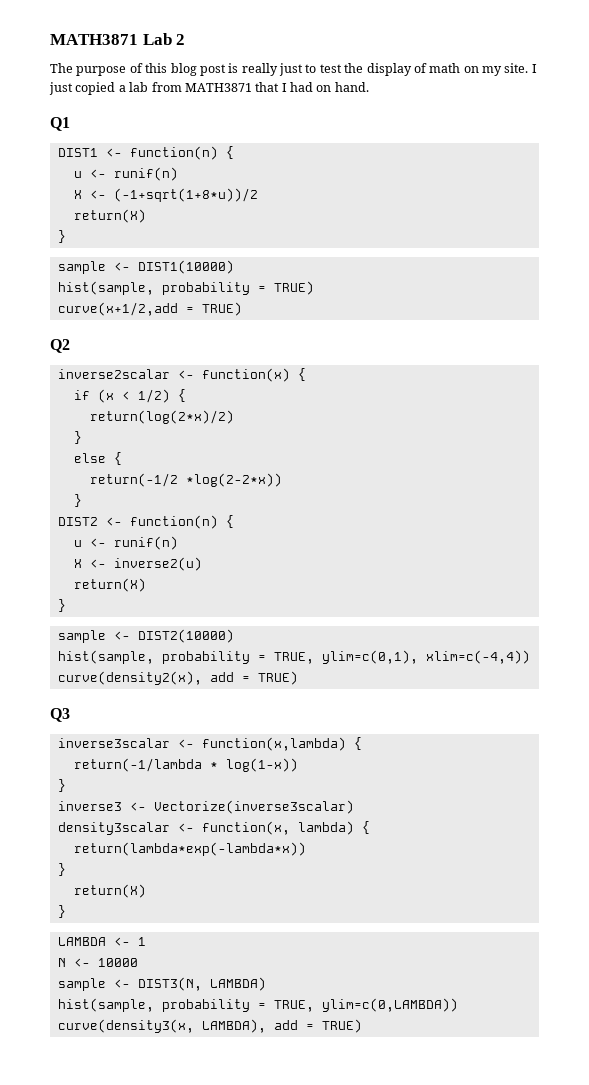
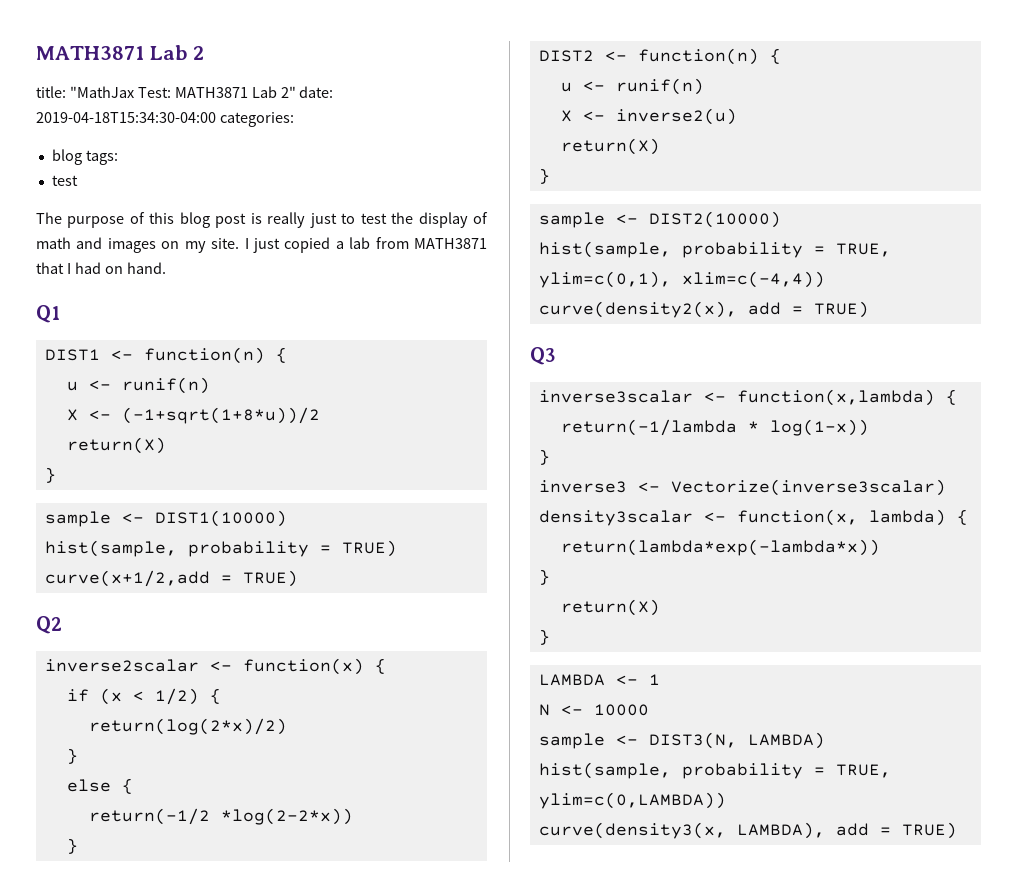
(186, 39) none -> [36,86,334,98] [36,112,294,127] [51,149,118,165] [51,175,78,186] // title: "MathJax Test: MATH3871 Lab 2" date: 2019-04-18T15:34:30-04:00 categories: // blog tags: // test
(461, 68) none -> [76,237,156,253] and images

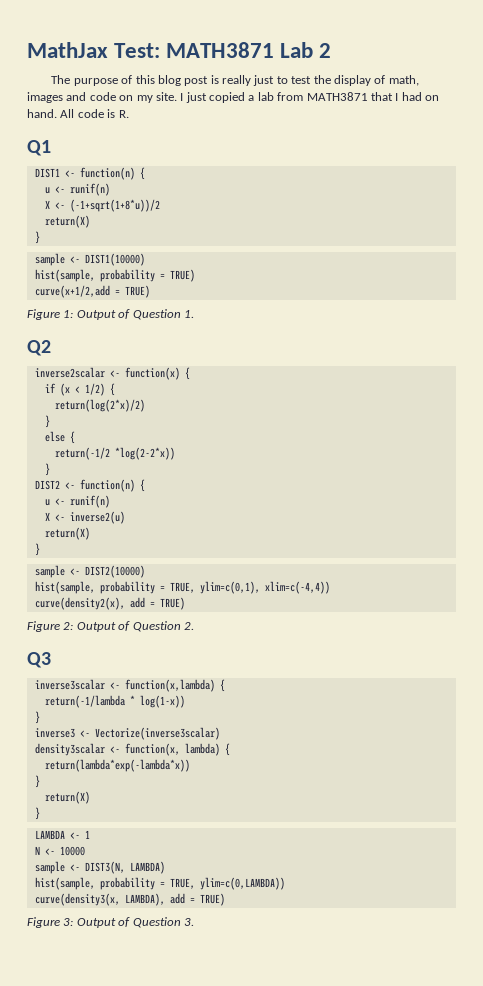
(36, 53) none -> [27,42,161,58] MathJax Test:
[36,86,334,98] [36,112,294,127] [51,149,118,165] [51,175,78,186] // title: "MathJax Test: MATH3871 Lab 2" date: 2019-04-18T15:34:30-04:00 categories: // blog tags: // test -> (332, 50) none
[36,237,156,253] math and images -> [388,75,419,86] [27,92,116,103] math, images and code
(166, 268) none -> [60,109,129,118] All code is R.
(298, 578) none -> [27,309,194,320] // Figure 1: Output of Question 1.
(869, 309) none -> [27,621,194,632] // Figure 2: Output of Question 2.
(957, 830) none -> [27,917,194,928] // Figure 3: Output of Question 3.

